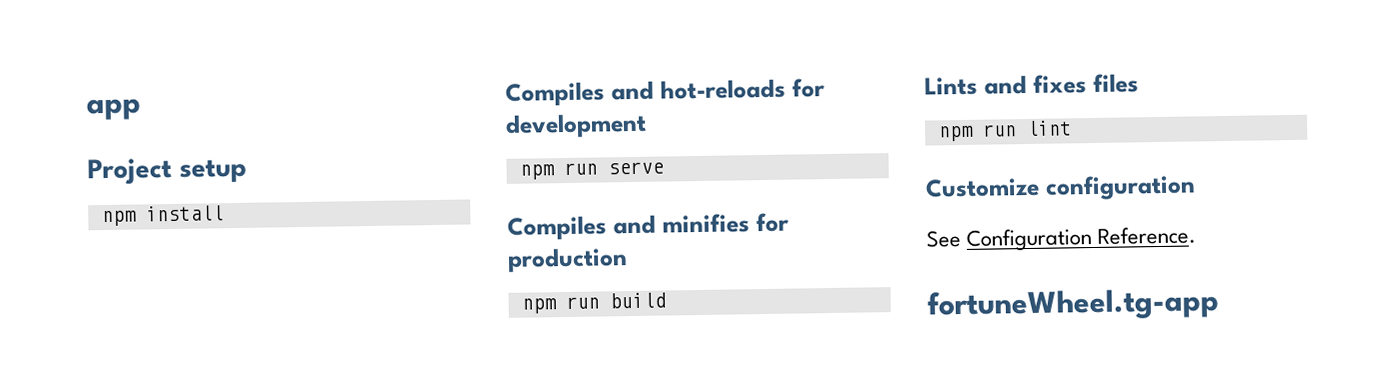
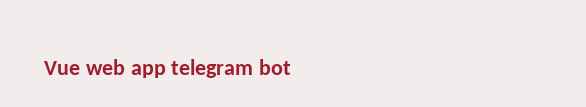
(86, 109) none -> [44,59,125,75] Vue web
[87,157,247,186] [101,205,224,227] [505,78,825,107] [505,112,647,139] [519,161,664,180] [507,212,789,241] [507,247,628,273] [521,292,666,314] [924,73,1139,96] [938,120,1072,142] [925,174,1196,201] [926,226,1197,251] [927,287,1219,322] // Project setup // npm install // Compiles and hot-reloads for development // npm run serve // Compiles and minifies for production // npm run build // Lints and fixes files // npm run lint // Customize configuration // See Configuration Reference. // fortuneWheel.tg-app -> [171,59,292,78] telegram bot

